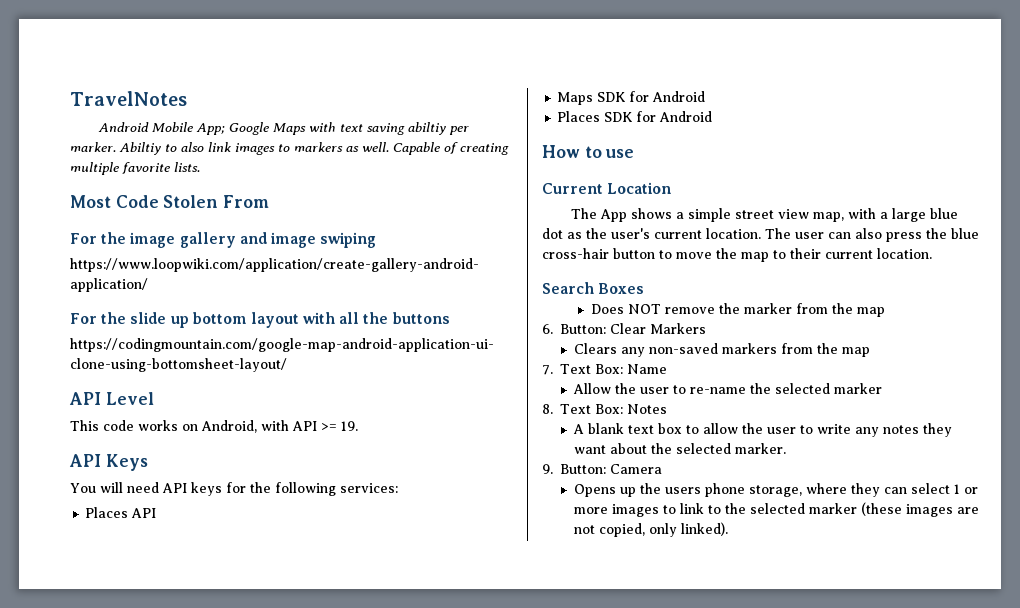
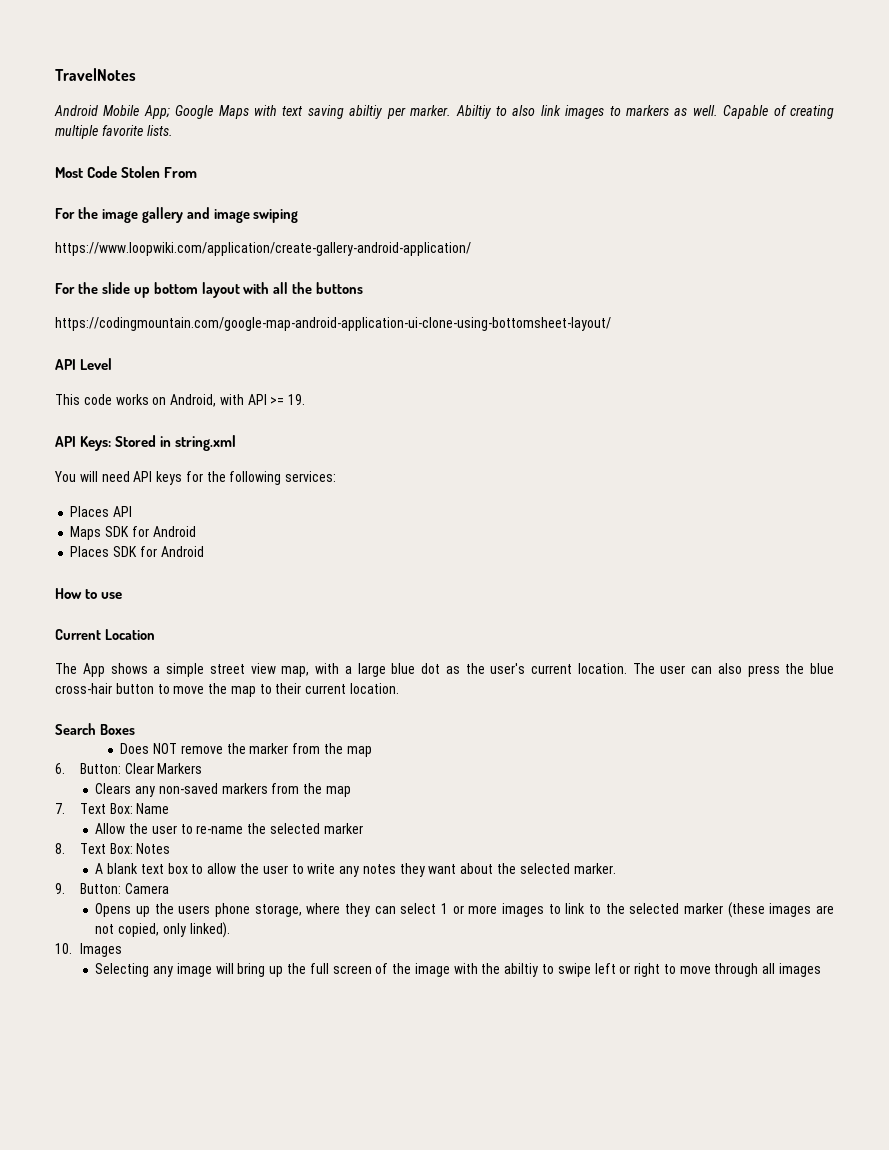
[105,454,148,471] Keys -> [80,435,237,451] Keys: Stored in string.xml
(729, 529) none -> [55,943,122,957] [95,963,822,977] // 10. Images // Selecting any image will bring up the full screen of the image with the abiltiy to swipe left or right to move through all images

